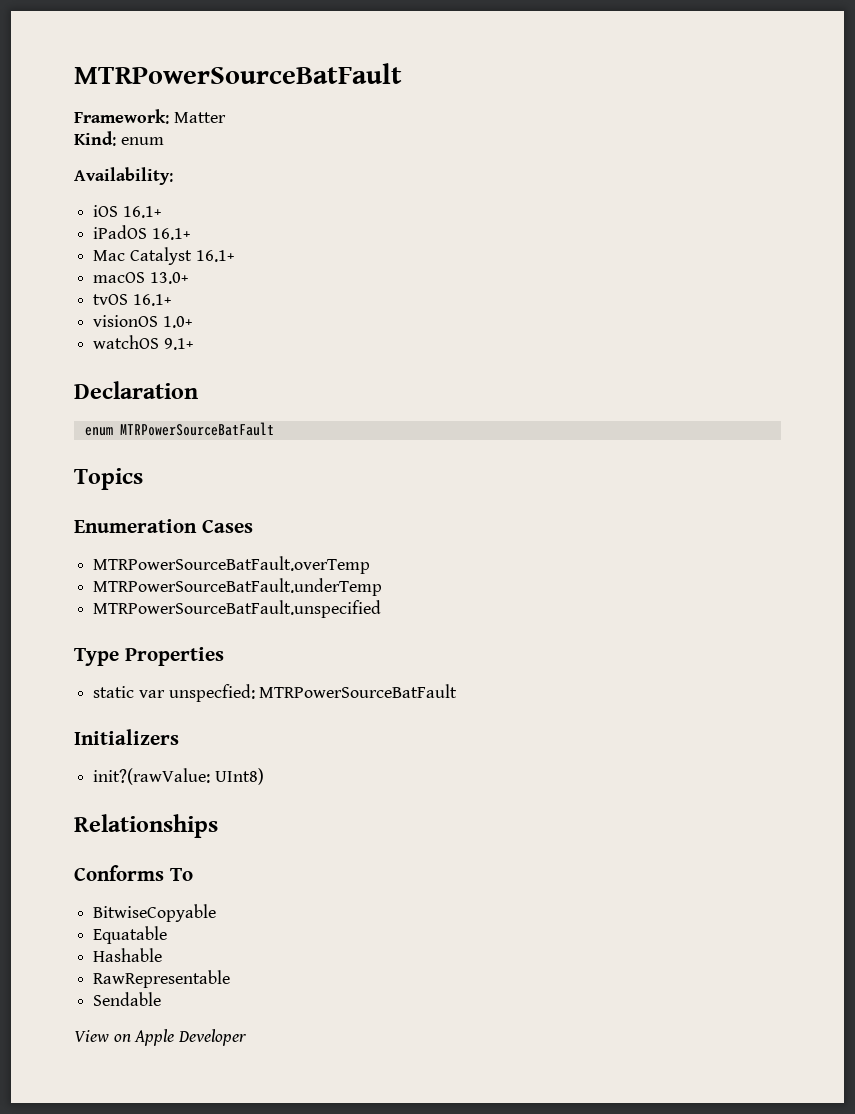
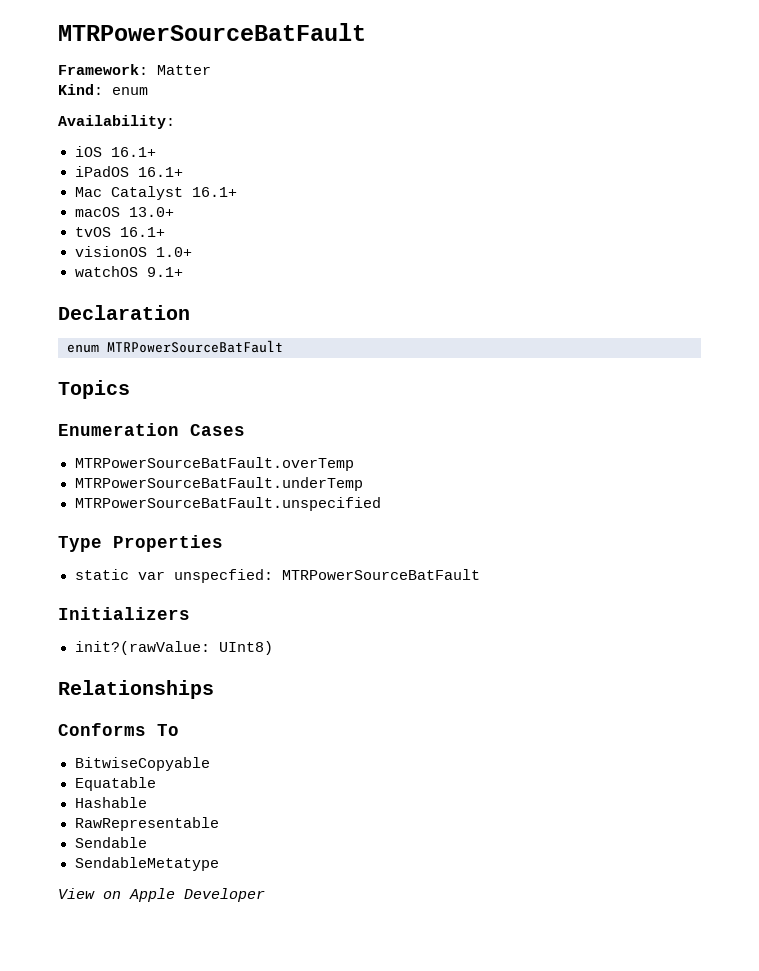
(162, 999) none -> [74,857,219,871] // SendableMetatype

